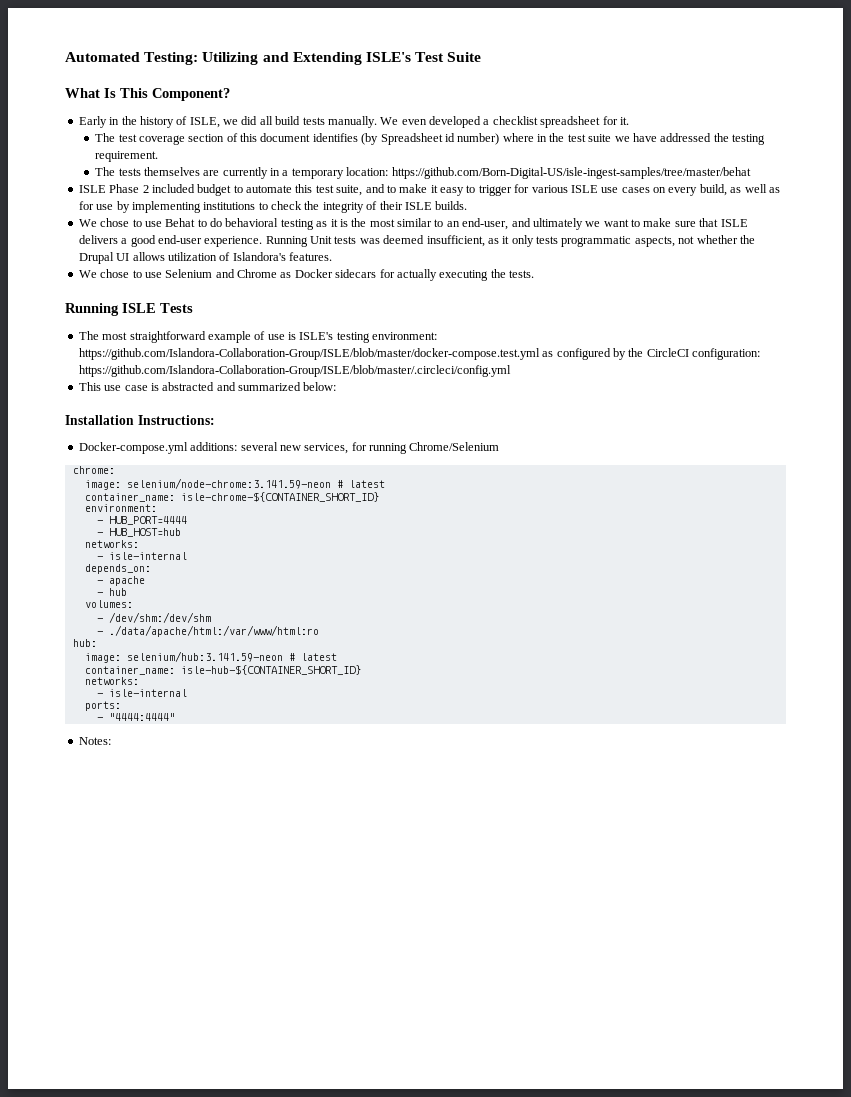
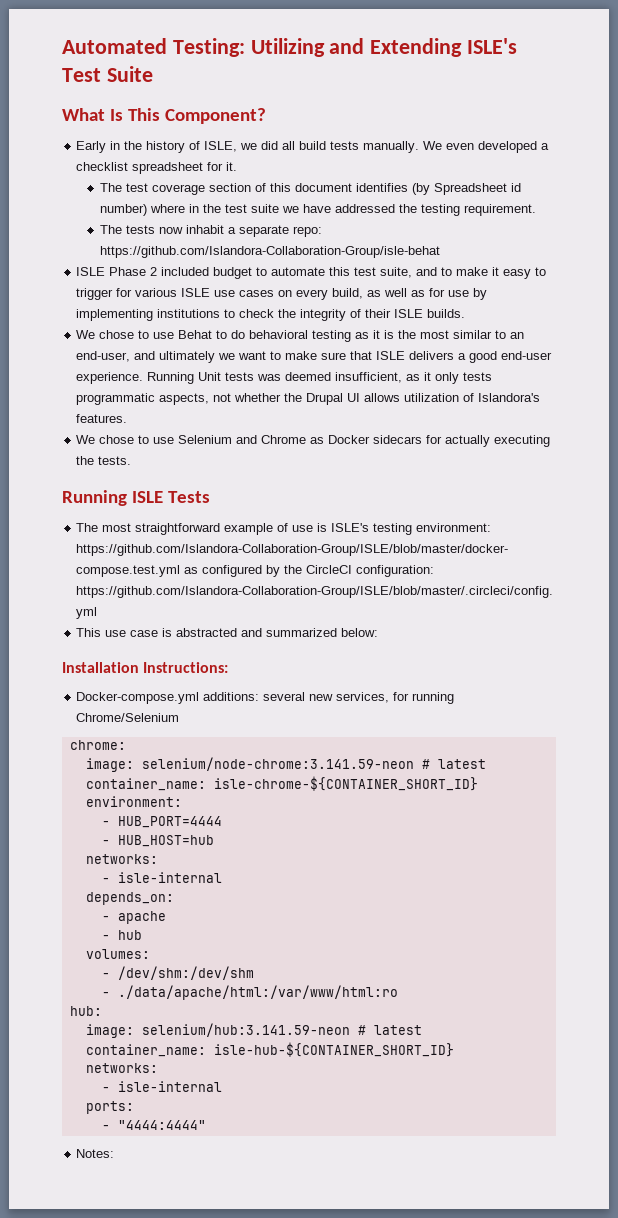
[143,167,751,179] themselves are currently in a temporary location: https://github.com/Born-Digital-US/isle-ingest-samples/tree/master/behat -> [158,225,322,237] [99,246,440,258] now inhabit a separate repo: https://github.com/Islandora-Collaboration-Group/isle-behat

